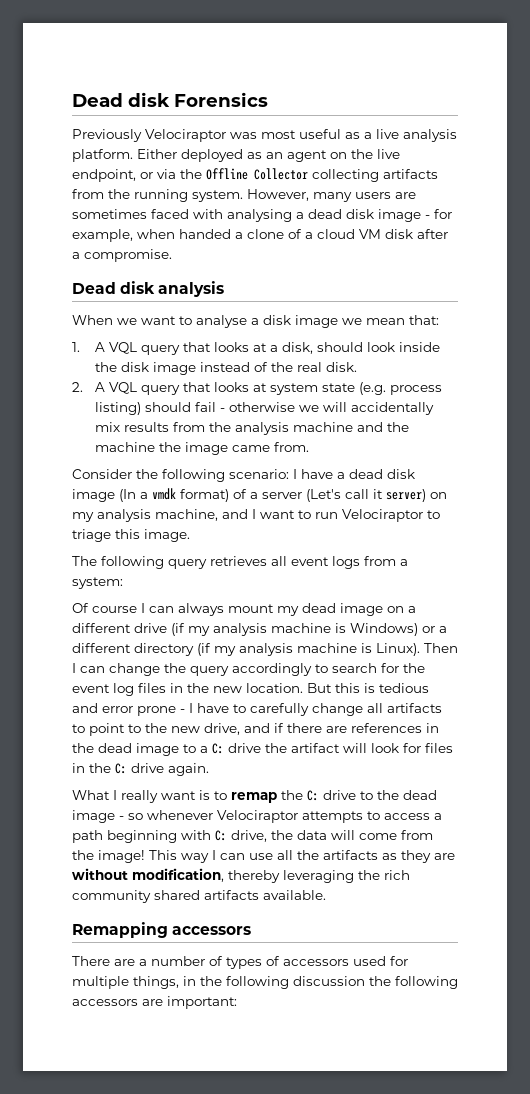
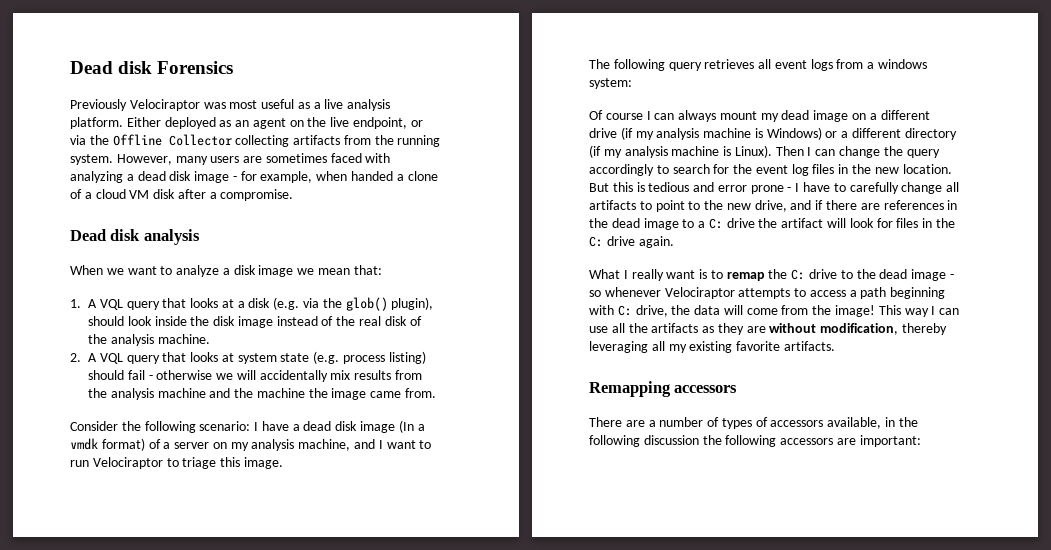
[227,209,292,222] analysing -> [70,171,123,183] analyzing
[196,315,247,328] analyse -> [176,265,220,277] analyze
[282,342,314,354] disk, -> [248,297,434,311] disk (e.g. via the glob() plugin),
[326,362,358,372] disk. -> [384,316,422,326] [88,334,210,346] disk of the analysis machine.
[306,489,426,502] (Let's call it server) -> (210, 445) none
(408, 562) none -> [878,59,928,69] windows
[358,870,410,880] [72,890,326,903] the rich community shared artifacts available. -> [651,341,835,353] all my existing favorite artifacts.
[353,956,408,966] [72,976,179,989] used for multiple things, -> [827,417,882,429] available,

